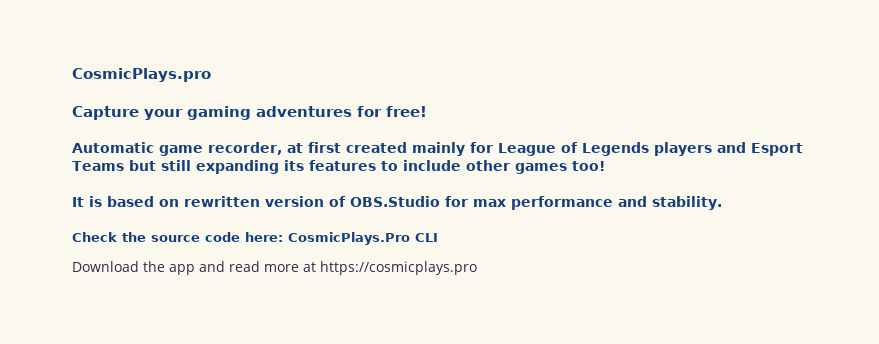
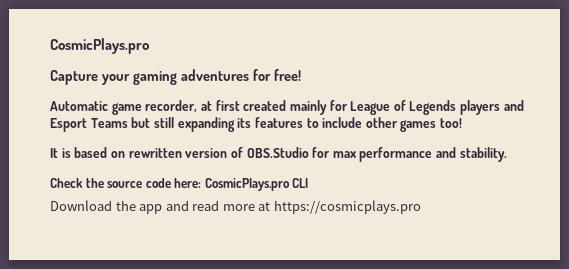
[288,232,410,245] CosmicPlays.Pro -> [204,178,290,191] CosmicPlays.pro

